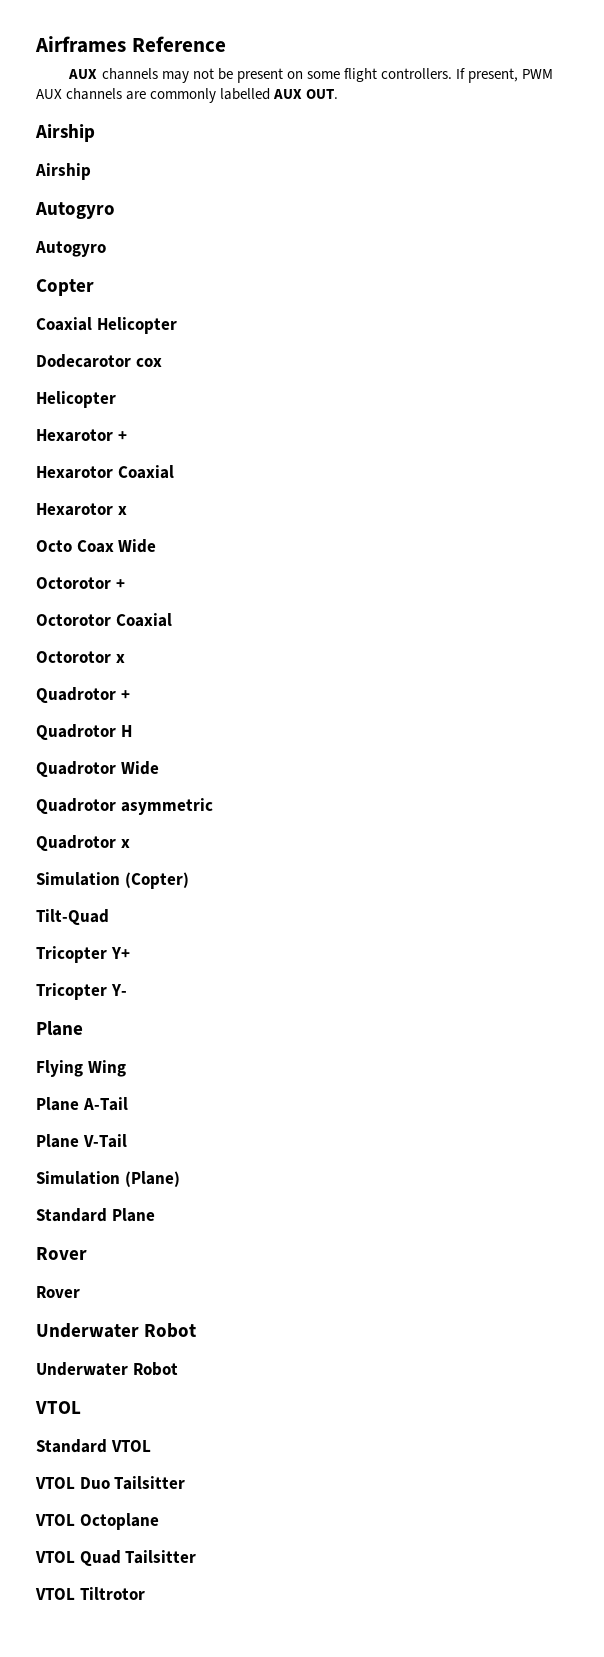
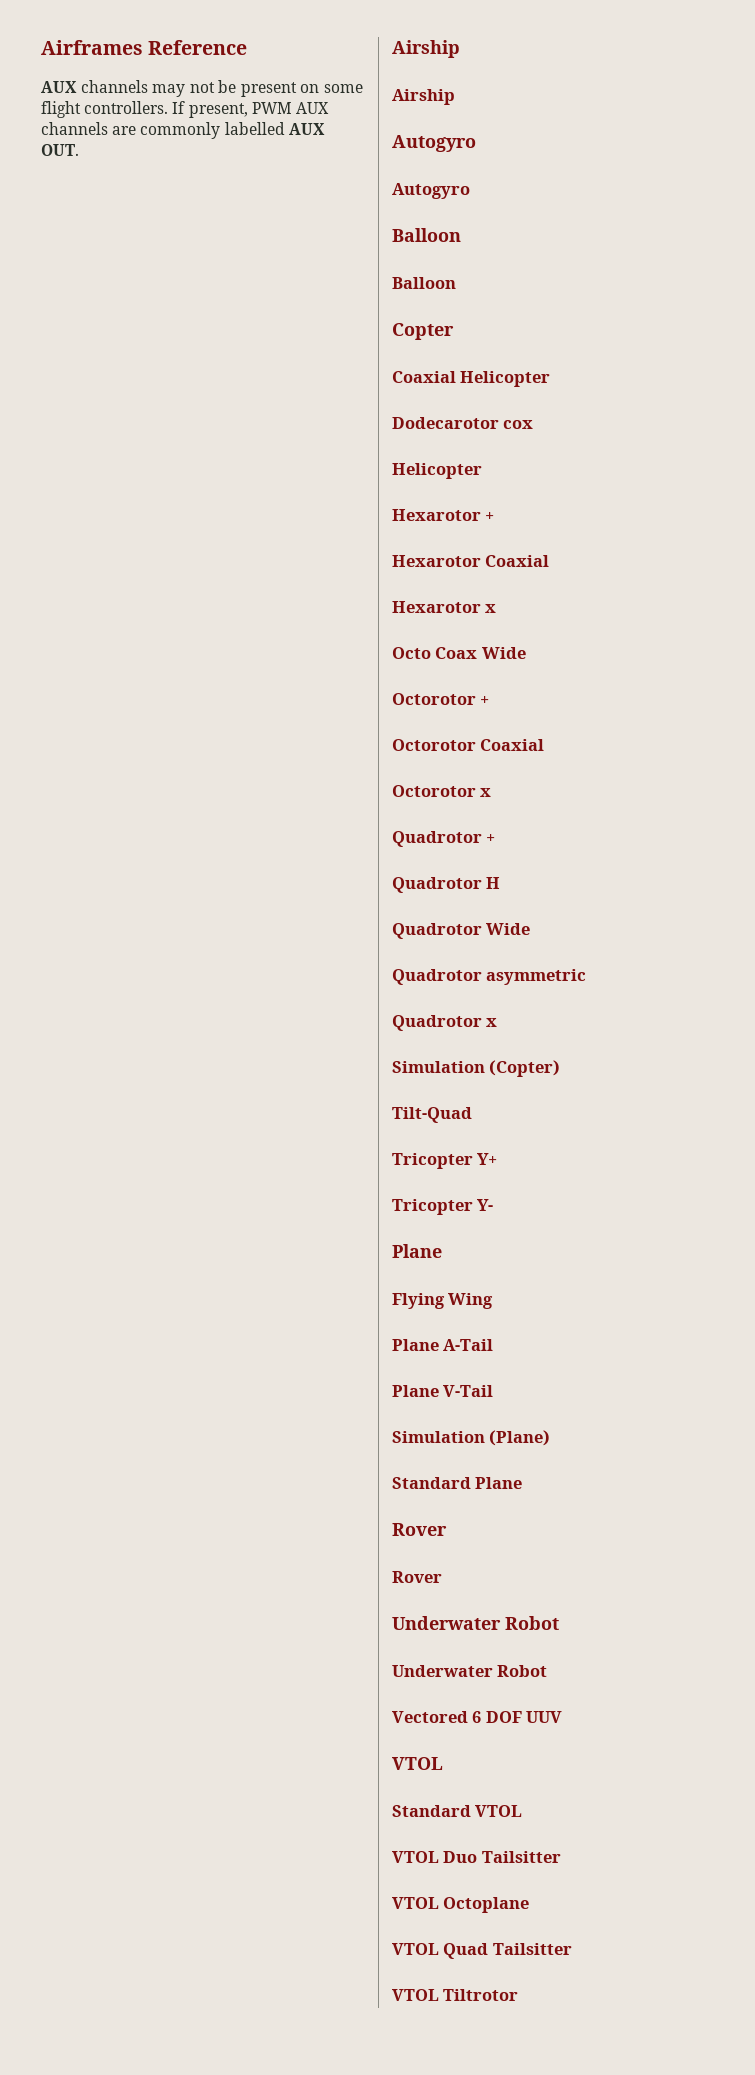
(106, 249) none -> [392,228,461,242] [392,277,456,289] // Balloon // Balloon
(178, 1369) none -> [392,1711,563,1723] // Vectored 6 DOF UUV

